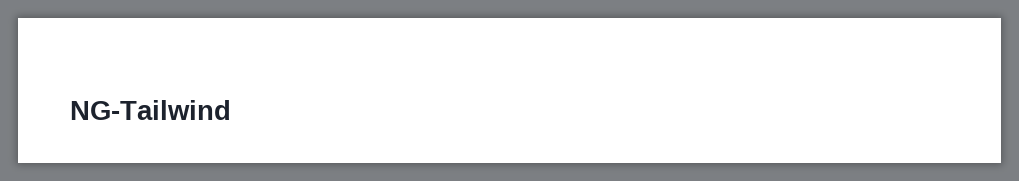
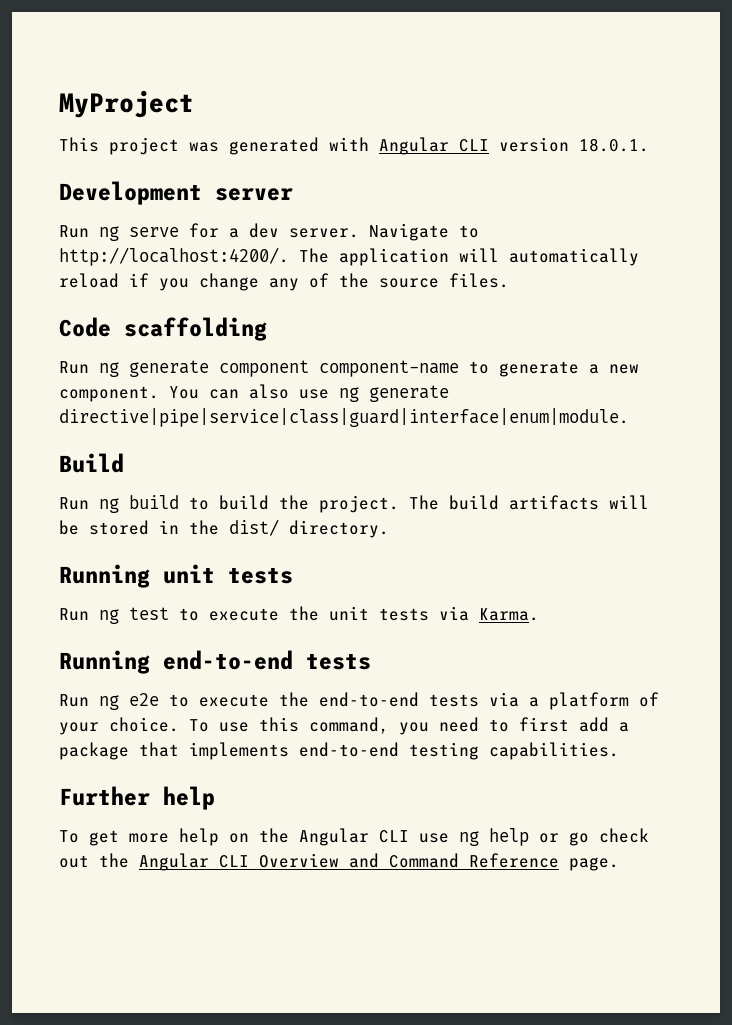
[70,100,231,120] NG-Tailwind -> [59,90,194,118] [59,137,649,155] [59,181,293,205] [59,223,479,241] [59,247,639,266] [59,273,509,291] [59,317,267,341] [59,360,639,377] [59,384,449,402] [59,408,629,427] [59,453,124,473] [59,495,649,513] [59,519,389,538] [59,564,293,588] [59,606,539,624] [59,650,371,674] [59,692,659,710] [59,717,629,735] [59,742,619,760] [59,786,215,810] [59,828,649,846] [59,853,619,871] MyProject // This project was generated with Angular CLI version 18.0.1. // Development server // Run ng serve for a dev server. Navigate to http://localhost:4200/. The application will automatically reload if you change any of the source files. // Code scaffolding // Run ng generate component component-name to generate a new component. You can also use ng generate directive|pipe|service|class|guard|interface|enum|module. // Build // Run ng build to build the project. The build artifacts will be stored in the dist/ directory. // Running unit tests // Run ng test to execute the unit tests via Karma. // Running end-to-end tests // Run ng e2e to execute the end-to-end tests via a platform of your choice. To use this command, you need to first add a package that implements end-to-end testing capabilities. // Further help // To get more help on the Angular CLI use ng help or go check out the Angular CLI Overview and Command Reference page.

